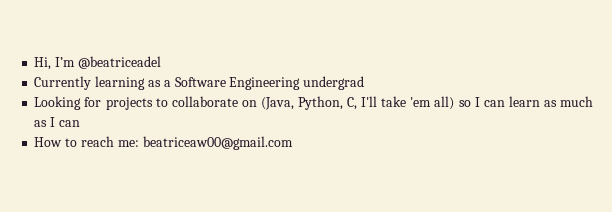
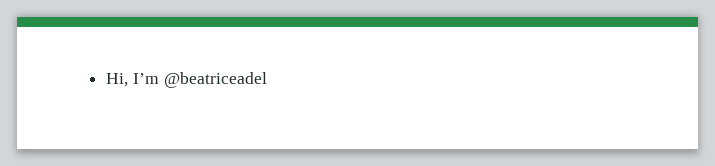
[34,76,365,90] [34,96,594,110] [34,117,80,127] [34,136,293,150] // Currently learning as a Software Engineering undergrad // Looking for projects to collaborate on (Java, Python, C, I'll take 'em all) so I can learn as much as I can // How to reach me: beatriceaw00@gmail.com -> (267, 80) none

